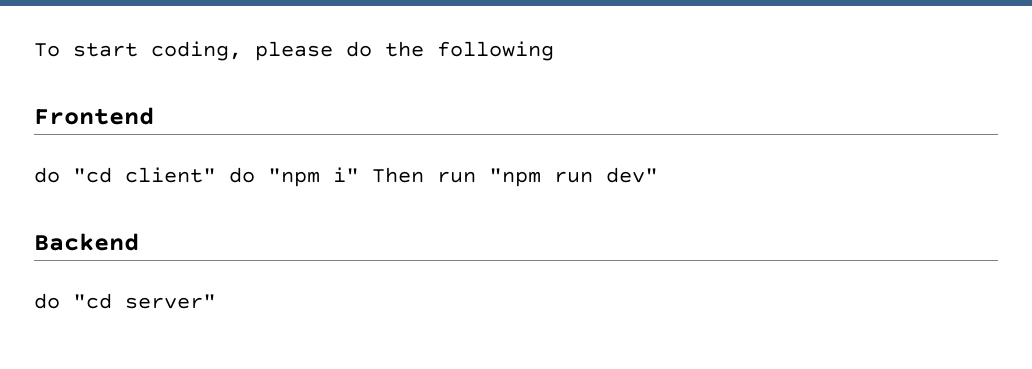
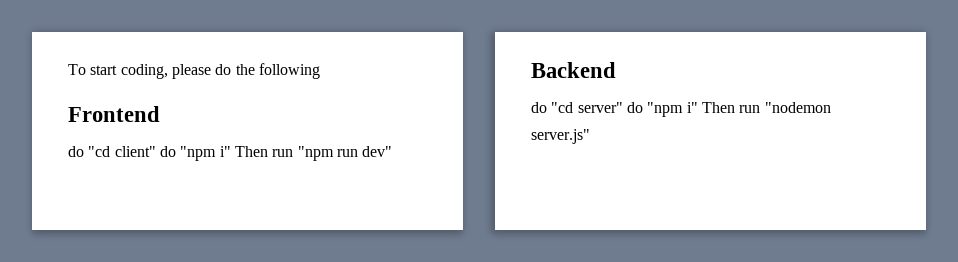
(216, 301) none -> [626,102,831,117] [531,129,590,144] do "npm i" Then run "nodemon server.js"

